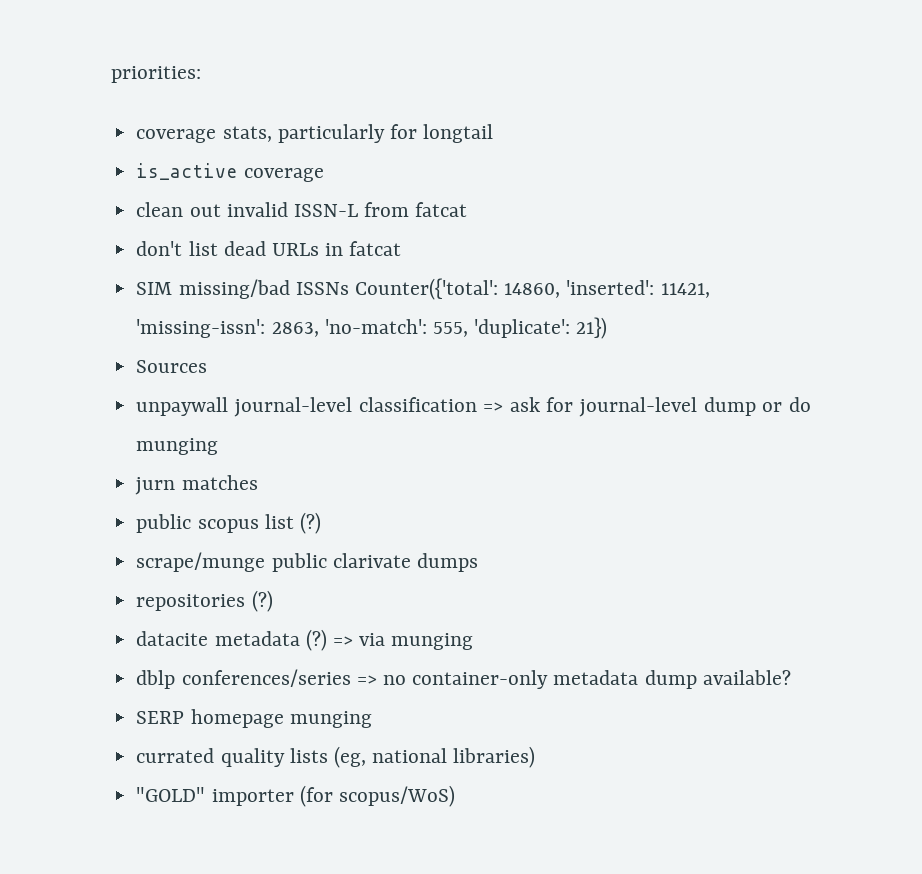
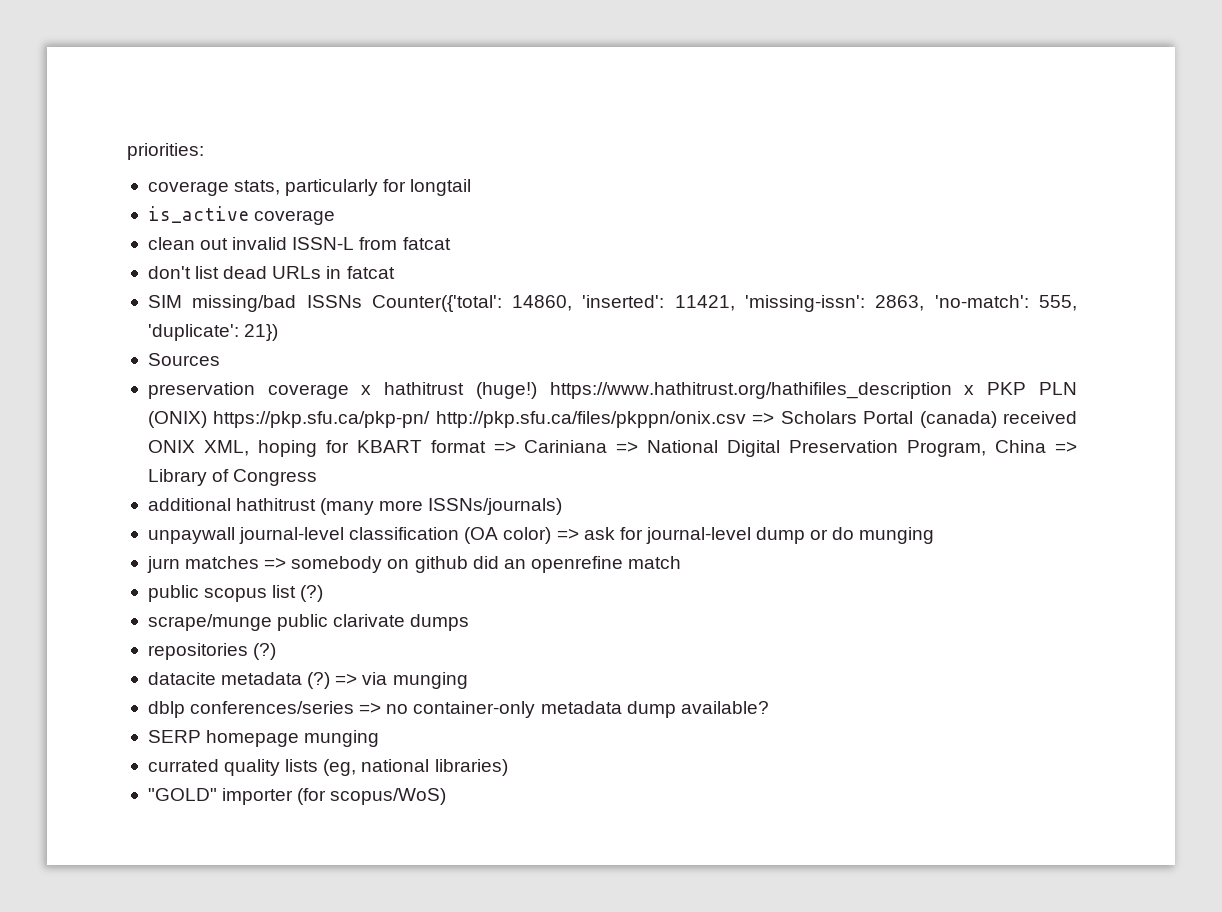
(208, 366) none -> [147,382,1078,399] [147,411,1078,428] [147,440,1078,457] [147,469,318,486] [147,498,563,515] // preservation coverage x hathitrust (huge!) https://www.hathitrust.org/hathifiles_description x PKP PLN (ONIX) https://pkp.sfu.ca/pkp-pn/ http://pkp.sfu.ca/files/pkppn/onix.csv => Scholars Portal (canada) received ONIX XML, hoping for KBART format => Cariniana => National Digital Preservation Program, China => Library of Congress // additional hathitrust (many more ISSNs/journals)
(477, 404) none -> [464,527,552,544] (OA color)
(258, 482) none -> [264,556,682,573] => somebody on github did an openrefine match

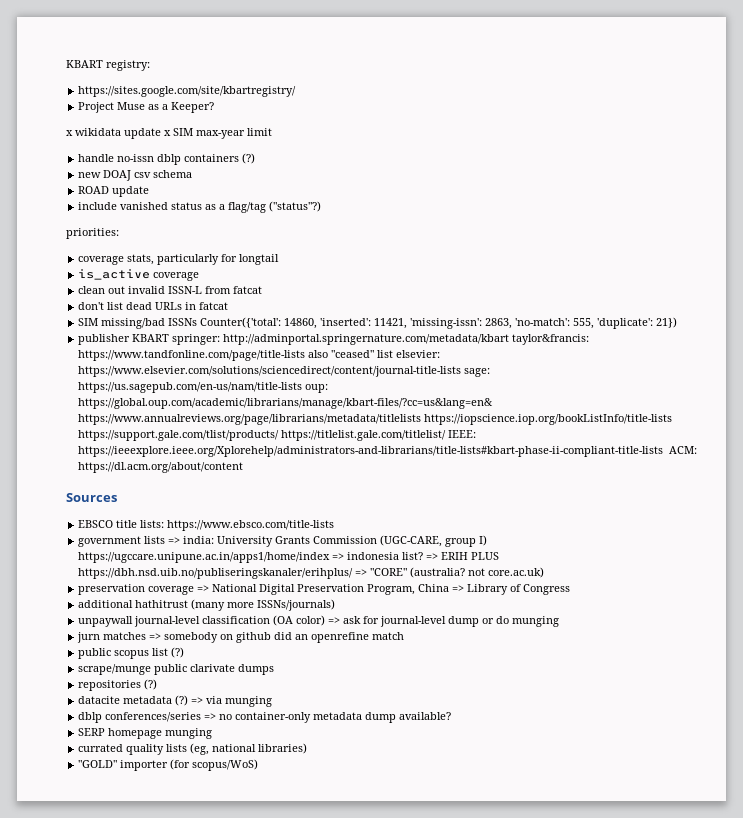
(127, 151) none -> [66,60,150,71] [78,86,297,97] [78,102,215,113] [66,128,272,139] [78,153,256,165] [78,170,193,181] [78,186,150,197] [78,201,322,213] KBART registry: // https://sites.google.com/site/kbartregistry/ // Project Muse as a Keeper? // x wikidata update x SIM max-year limit // handle no-issn dblp containers (?) // new DOAJ csv schema // ROAD update // include vanished status as a flag/tag ("status"?) //
[147,353,220,366] [147,382,1078,399] [147,411,1078,428] [147,440,608,457] Sources // preservation coverage x hathitrust (huge!) https://www.hathitrust.org/hathifiles_description x PKP PLN (ONIX) https://pkp.sfu.ca/pkp-pn/ http://pkp.sfu.ca/files/pkppn/onix.csv => Scholars Portal (canada) received ONIX XML, hoping for KBART format => Cariniana -> [78,334,590,345] [78,350,441,361] [78,366,491,377] [78,382,329,393] [78,398,494,409] [78,414,673,425] [78,430,477,441] [78,446,697,457] [78,462,244,473] [66,493,117,502] [78,520,335,531] [78,535,488,547] [78,552,500,563] [78,567,545,579] [78,584,195,595] publisher KBART springer: http://adminportal.springernature.com/metadata/kbart taylor&francis: https://www.tandfonline.com/page/title-lists also "ceased" list elsevier: https://www.elsevier.com/solutions/sciencedirect/content/journal-title-lists sage: https://us.sagepub.com/en-us/nam/title-lists oup: https://global.oup.com/academic/librarians/manage/kbart-files/?cc=us&lang=en& https://www.annualreviews.org/page/librarians/metadata/titlelists https://iopscience.iop.org/bookListInfo/title-lists https://support.gale.com/tlist/products/ https://titlelist.gale.com/titlelist/ IEEE: https://ieeexplore.ieee.org/Xplorehelp/administrators-and-librarians/title-lists#kbart-phase-ii-compliant-title-lists ACM: https://dl.acm.org/about/content // Sources // EBSCO title lists: https://www.ebsco.com/title-lists // government lists => india: University Grants Commission (UGC-CARE, group I) https://ugccare.unipune.ac.in/apps1/home/index => indonesia list? => ERIH PLUS https://dbh.nsd.uib.no/publiseringskanaler/erihplus/ => "CORE" (australia? not core.ac.uk) // preservation coverage

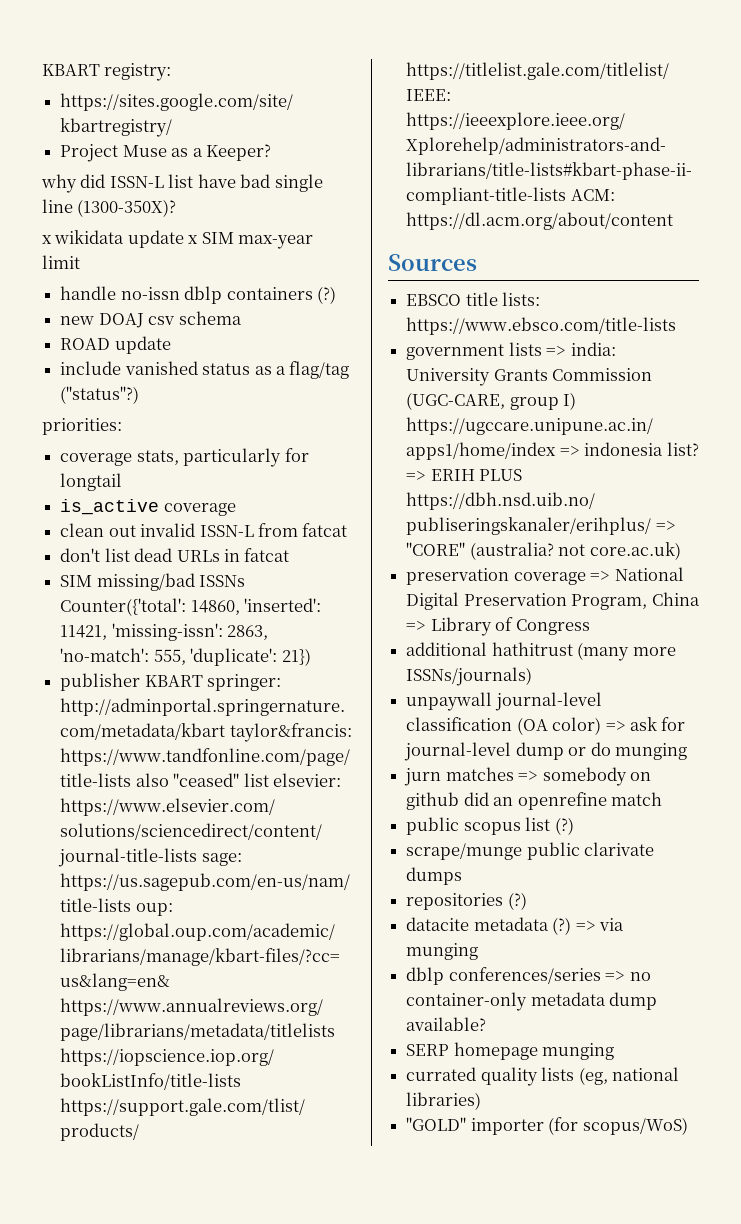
(215, 107) none -> [41,174,323,193] [42,199,177,217] // why did ISSN-L list have bad single line (1300-350X)?

